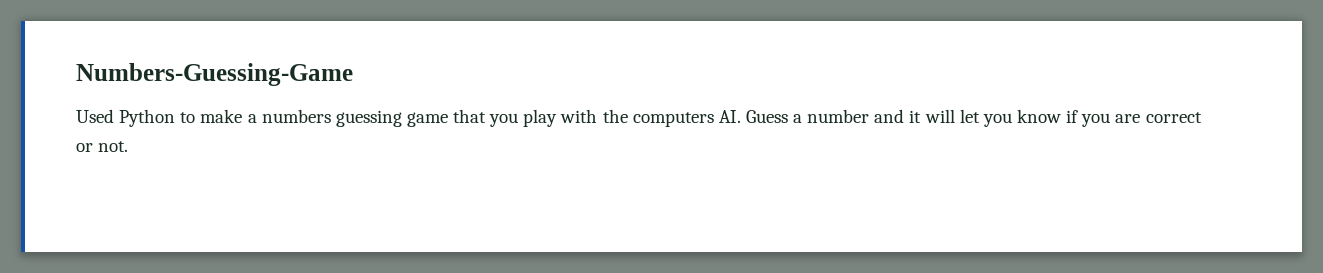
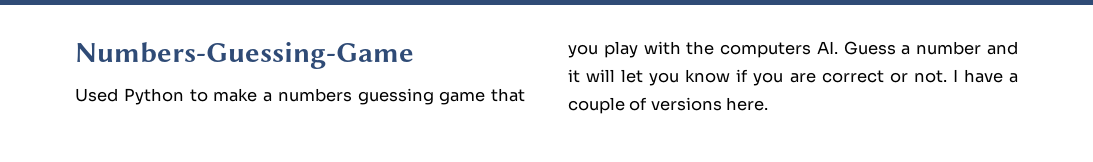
(129, 146) none -> [952,69,1019,83] [568,97,769,114] I have a couple of versions here.

